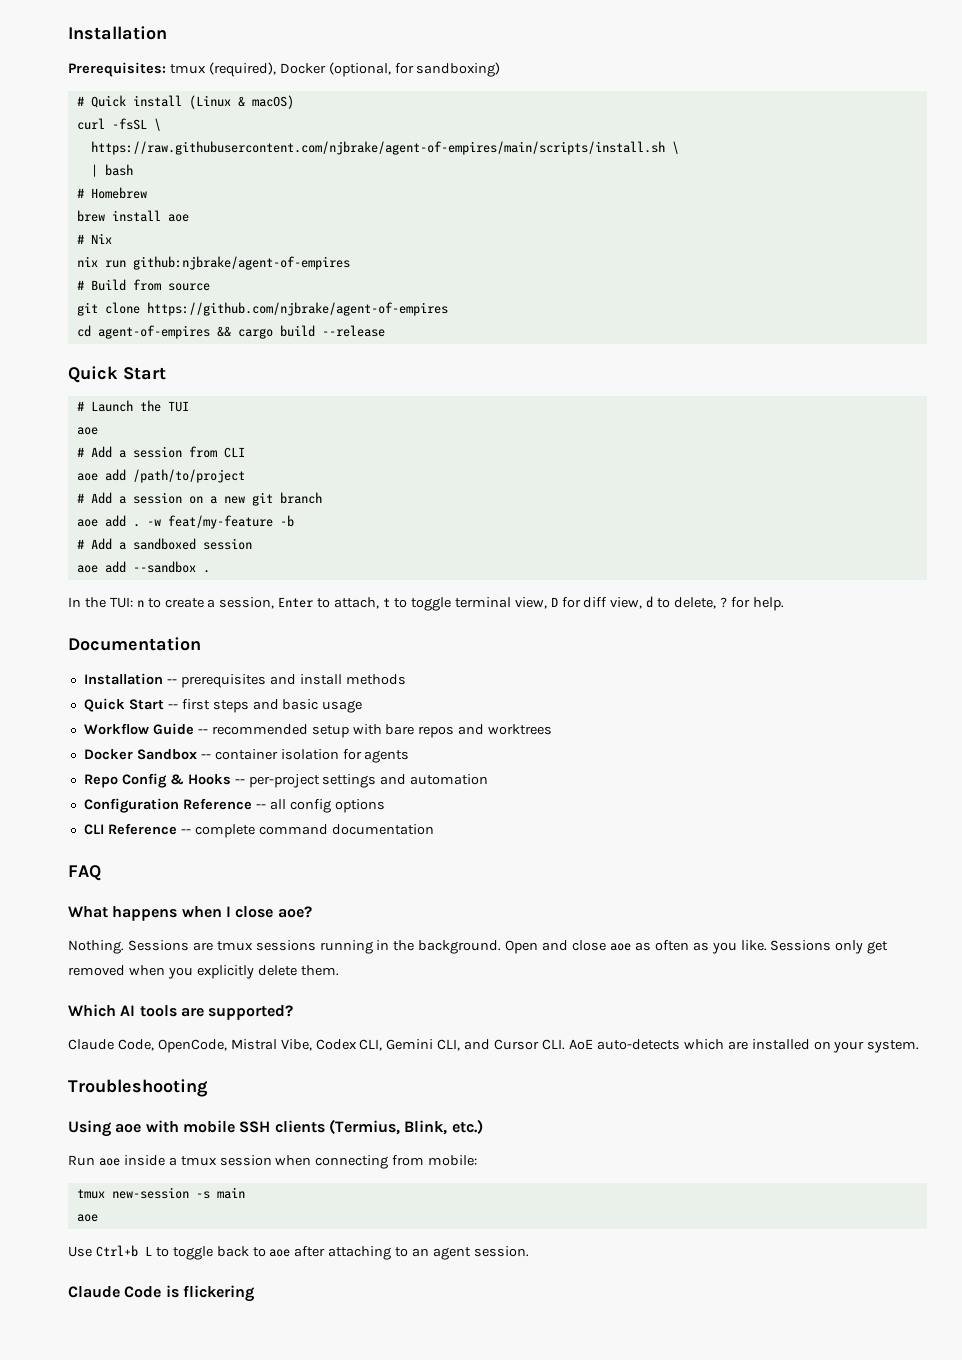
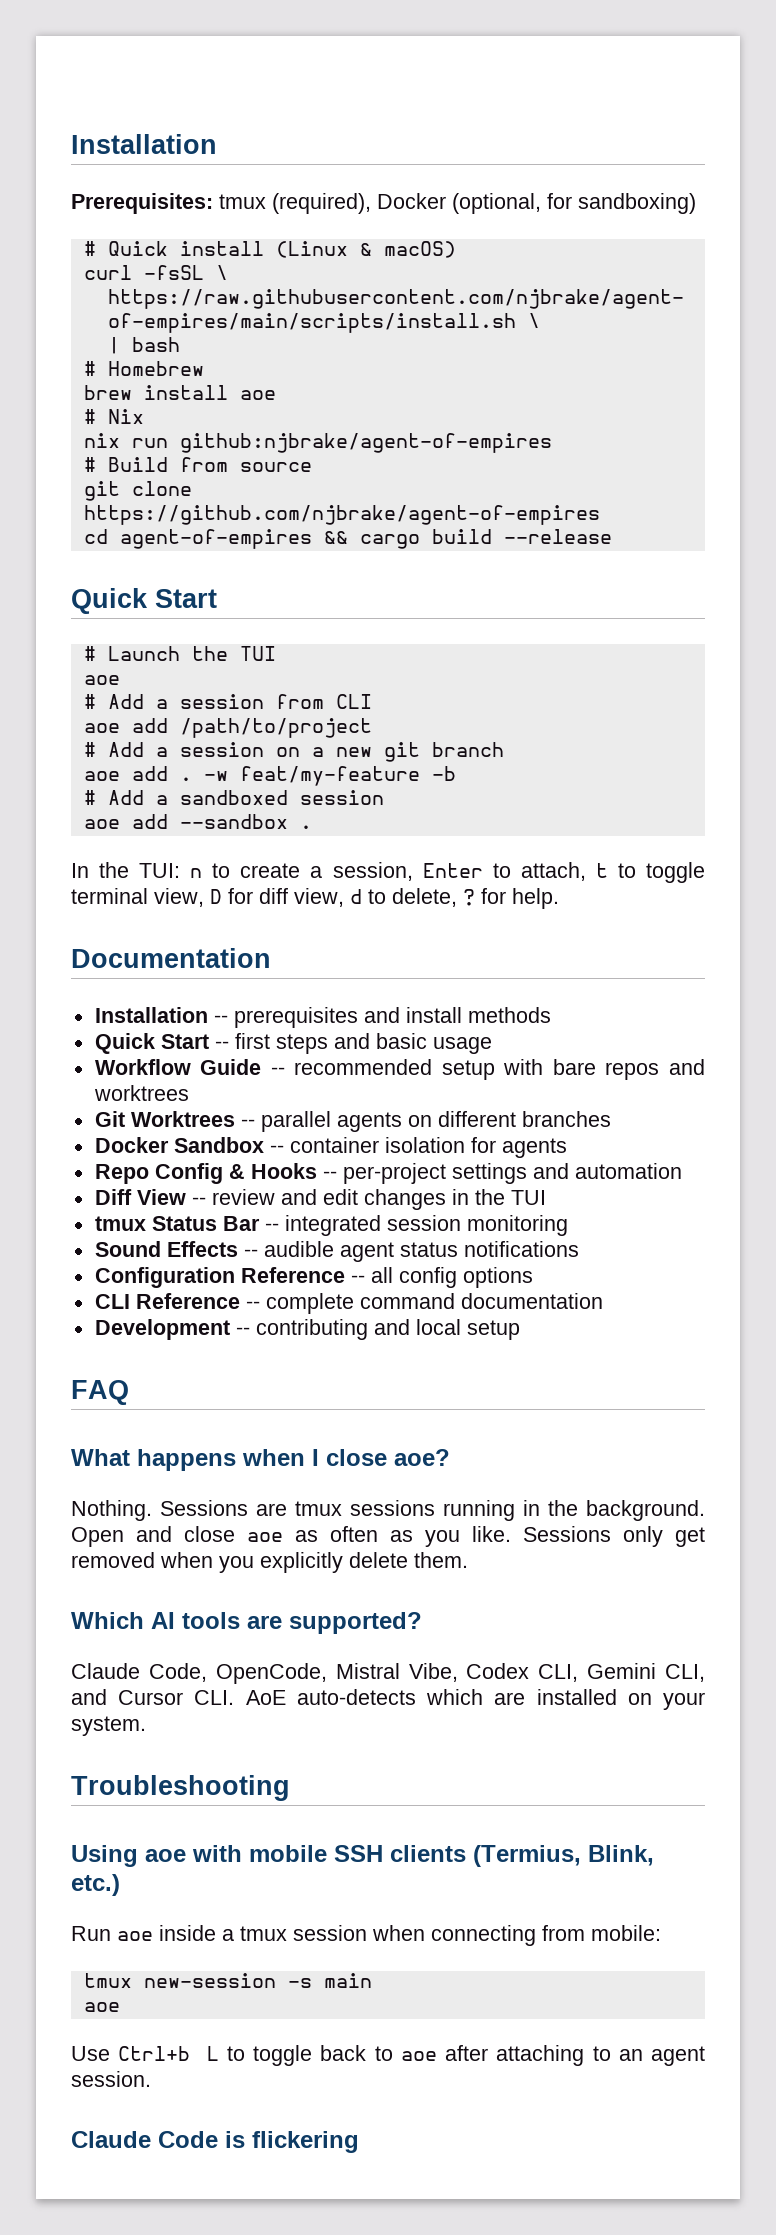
(553, 729) none -> [94,1111,611,1132] // Git Worktrees -- parallel agents on different branches
(489, 779) none -> [94,1189,546,1210] [94,1215,568,1236] [94,1241,579,1262] // Diff View -- review and edit changes in the TUI // tmux Status Bar -- integrated session monitoring // Sound Effects -- audible agent status notifications
(434, 829) none -> [94,1319,520,1340] // Development -- contributing and local setup

